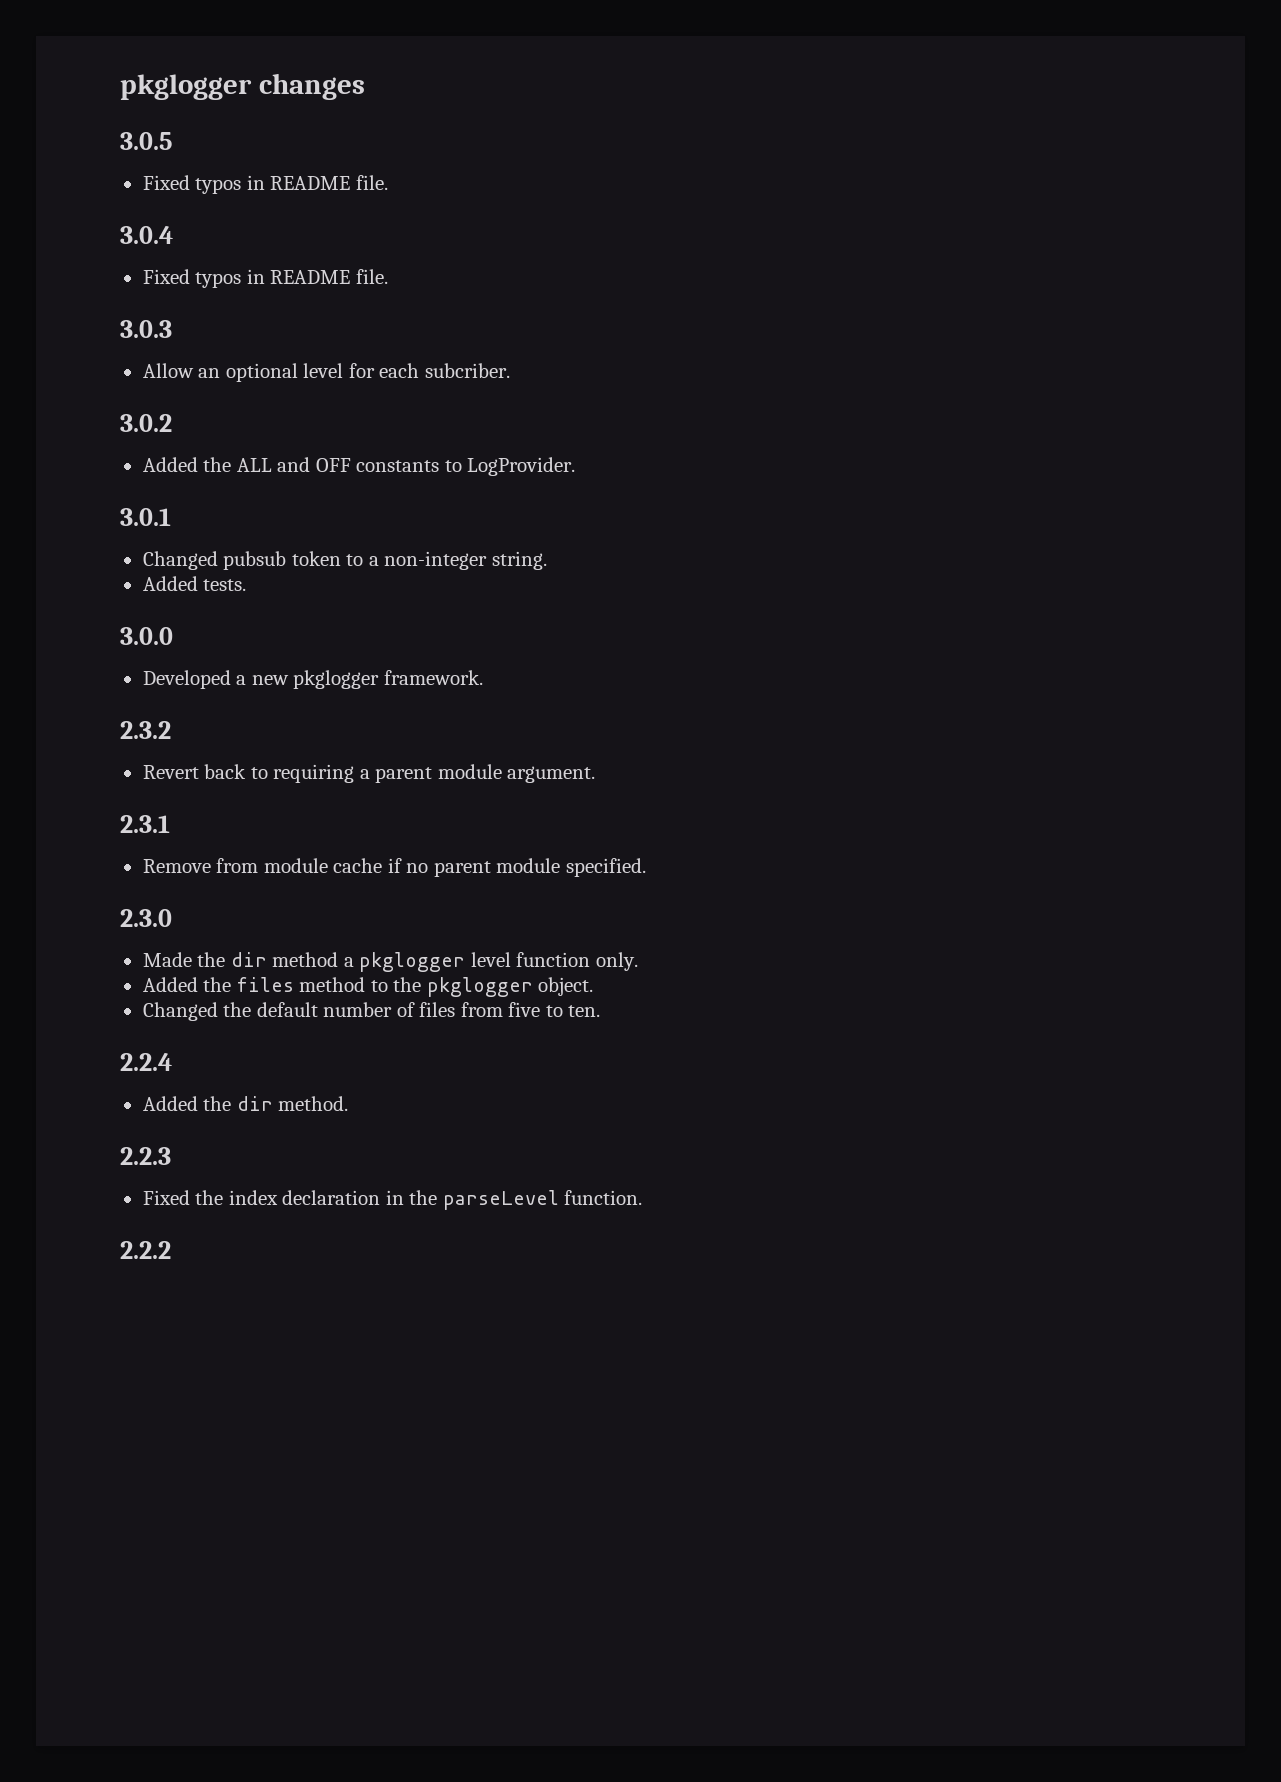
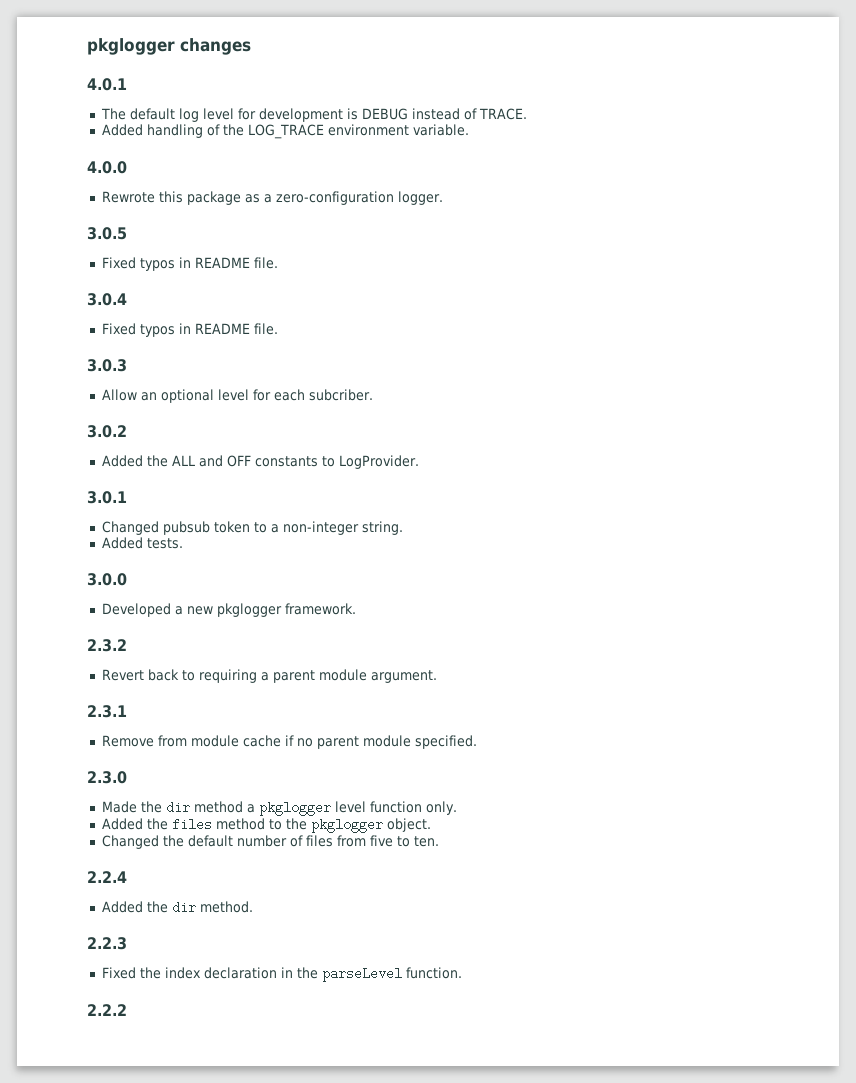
(365, 86) none -> [87,78,127,91] [100,108,527,122] [101,124,469,139] [87,161,127,174] [101,191,443,205] // 4.0.1 // The default log level for development is DEBUG instead of TRACE. // Added handling of the LOG_TRACE environment variable. // 4.0.0 // Rewrote this package as a zero-configuration logger.

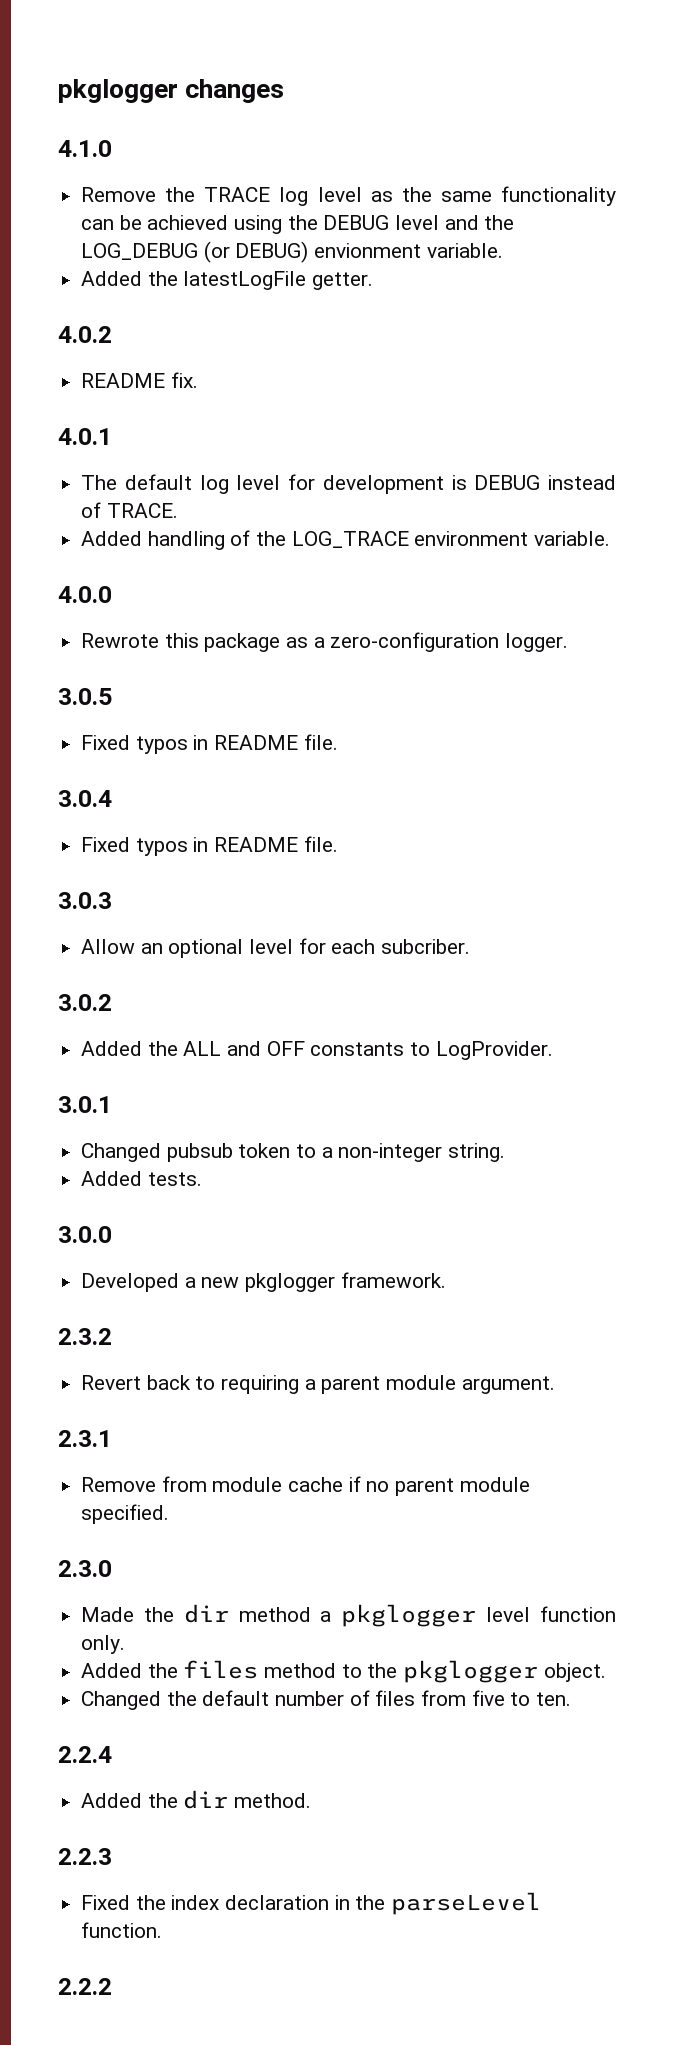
(251, 46) none -> [58,140,112,157] [81,186,616,206] [81,215,515,234] [81,241,503,263] [81,271,374,290] [58,326,112,343] [81,372,198,388] // 4.1.0 // Remove the TRACE log level as the same functionality can be achieved using the DEBUG level and the LOG_DEBUG (or DEBUG) envionment variable. // Added the latestLogFile getter. // 4.0.2 // README fix.

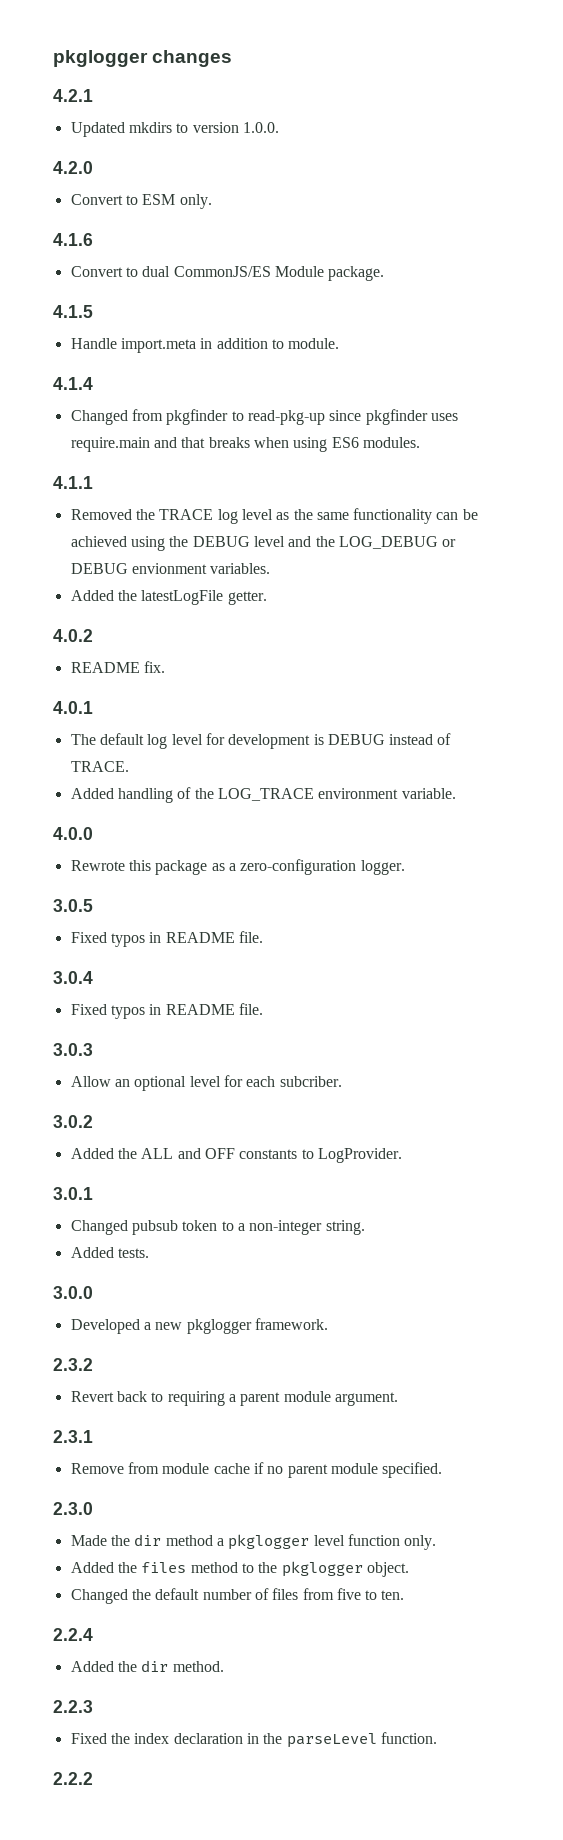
[58,140,112,157] [81,187,157,202] 4.1.0 // Remove -> [53,89,93,102] [70,122,279,137] [53,161,93,174] [70,194,212,209] [53,233,93,246] [70,266,385,281] [53,305,93,318] [70,338,340,353] [53,377,93,390] [70,409,458,425] [70,437,420,452] [53,476,93,489] [70,509,132,520] 4.2.1 // Updated mkdirs to version 1.0.0. // 4.2.0 // Convert to ESM only. // 4.1.6 // Convert to dual CommonJS/ES Module package. // 4.1.5 // Handle import.meta in addition to module. // 4.1.4 // Changed from pkgfinder to read-pkg-up since pkgfinder uses require.main and that breaks when using ES6 modules. // 4.1.1 // Removed
[203,241,503,263] (or DEBUG) envionment variable. -> [442,539,457,547] [70,563,271,574] or DEBUG envionment variables.

